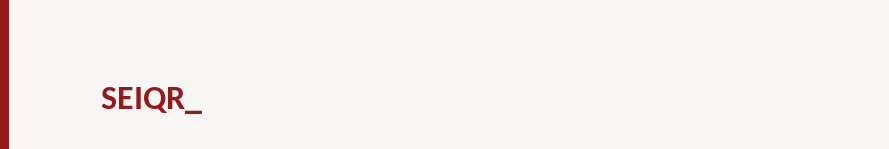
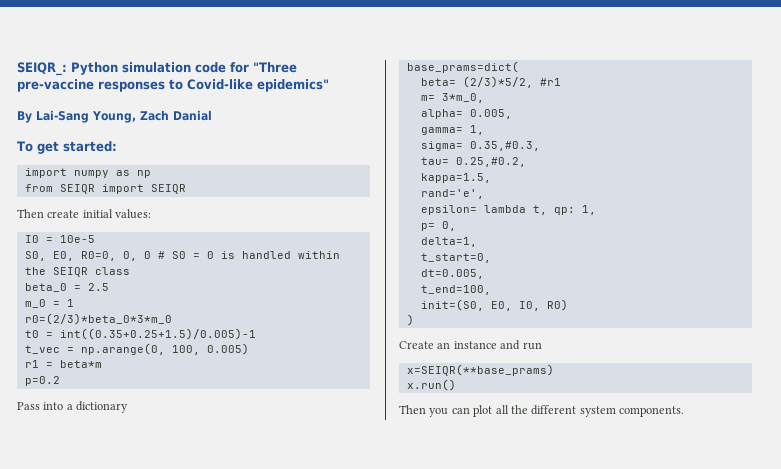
[101,87,202,114] SEIQR_ -> [17,62,297,76] [17,79,329,92] [17,110,212,123] [17,141,117,154] [24,168,151,178] [24,184,186,194] [17,209,152,219] [24,235,95,243] [24,251,340,261] [24,267,130,277] [24,283,109,292] [24,299,74,308] [24,313,172,325] [24,328,256,340] [24,343,249,355] [24,360,102,368] [24,376,60,386] [17,401,129,413] [406,61,519,73] [420,76,561,88] [420,93,484,103] [420,109,512,119] [420,125,484,135] [420,141,540,151] [420,157,526,167] [420,173,491,183] [420,189,484,199] [420,205,596,215] [420,221,456,231] [420,237,477,247] [420,253,491,263] [420,269,484,279] [420,285,491,295] [420,299,568,311] [406,314,414,326] [399,340,542,350] [406,364,554,376] [406,379,456,391] [399,405,684,417] SEIQR_: Python simulation code for "Three pre-vaccine responses to Covid-like epidemics" // By Lai-Sang Young, Zach Danial // To get started: // import numpy as np // from SEIQR import SEIQR // Then create initial values: // I0 = 10e-5 // S0, E0, R0=0, 0, 0 # S0 = 0 is handled within the SEIQR class // beta_0 = 2.5 // m_0 = 1 // r0=(2/3)*beta_0*3*m_0 // t0 = int((0.35+0.25+1.5)/0.005)-1 // t_vec = np.arange(0, 100, 0.005) // r1 = beta*m // p=0.2 // Pass into a dictionary // base_prams=dict( // beta= (2/3)*5/2, #r1 // m= 3*m_0, // alpha= 0.005, // gamma= 1, // sigma= 0.35,#0.3, // tau= 0.25,#0.2, // kappa=1.5, // rand='e', // epsilon= lambda t, qp: 1, // p= 0, // delta=1, // t_start=0, // dt=0.005, // t_end=100, // init=(S0, E0, I0, R0) // ) // Create an instance and run // x=SEIQR(**base_prams) // x.run() // Then you can plot all the different system components.

